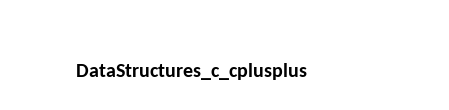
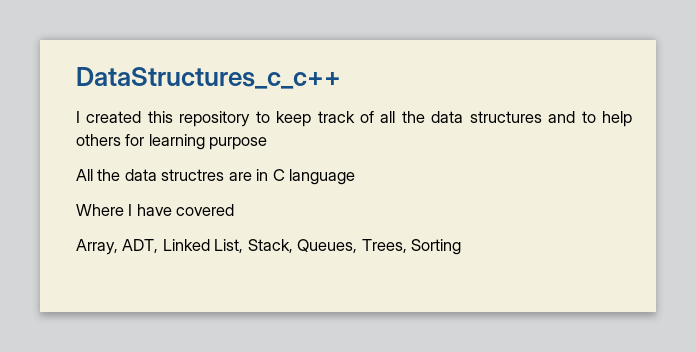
[76,63,307,80] DataStructures_c_cplusplus -> [76,67,341,89] [76,111,633,127] [76,134,268,150] [76,169,356,185] [76,204,235,216] [76,239,462,255] DataStructures_c_c++ // I created this repository to keep track of all the data structures and to help others for learning purpose // All the data structres are in C language // Where I have covered // Array, ADT, Linked List, Stack, Queues, Trees, Sorting

